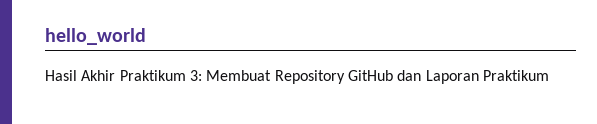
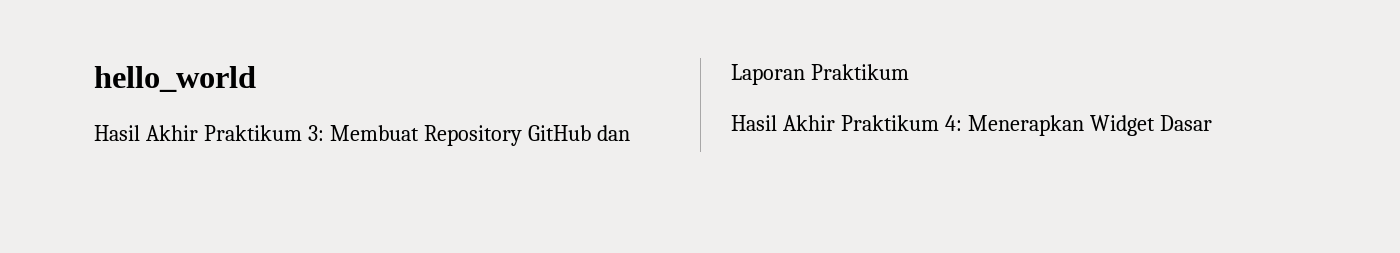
(549, 75) none -> [731,115,1212,136] // Hasil Akhir Praktikum 4: Menerapkan Widget Dasar

